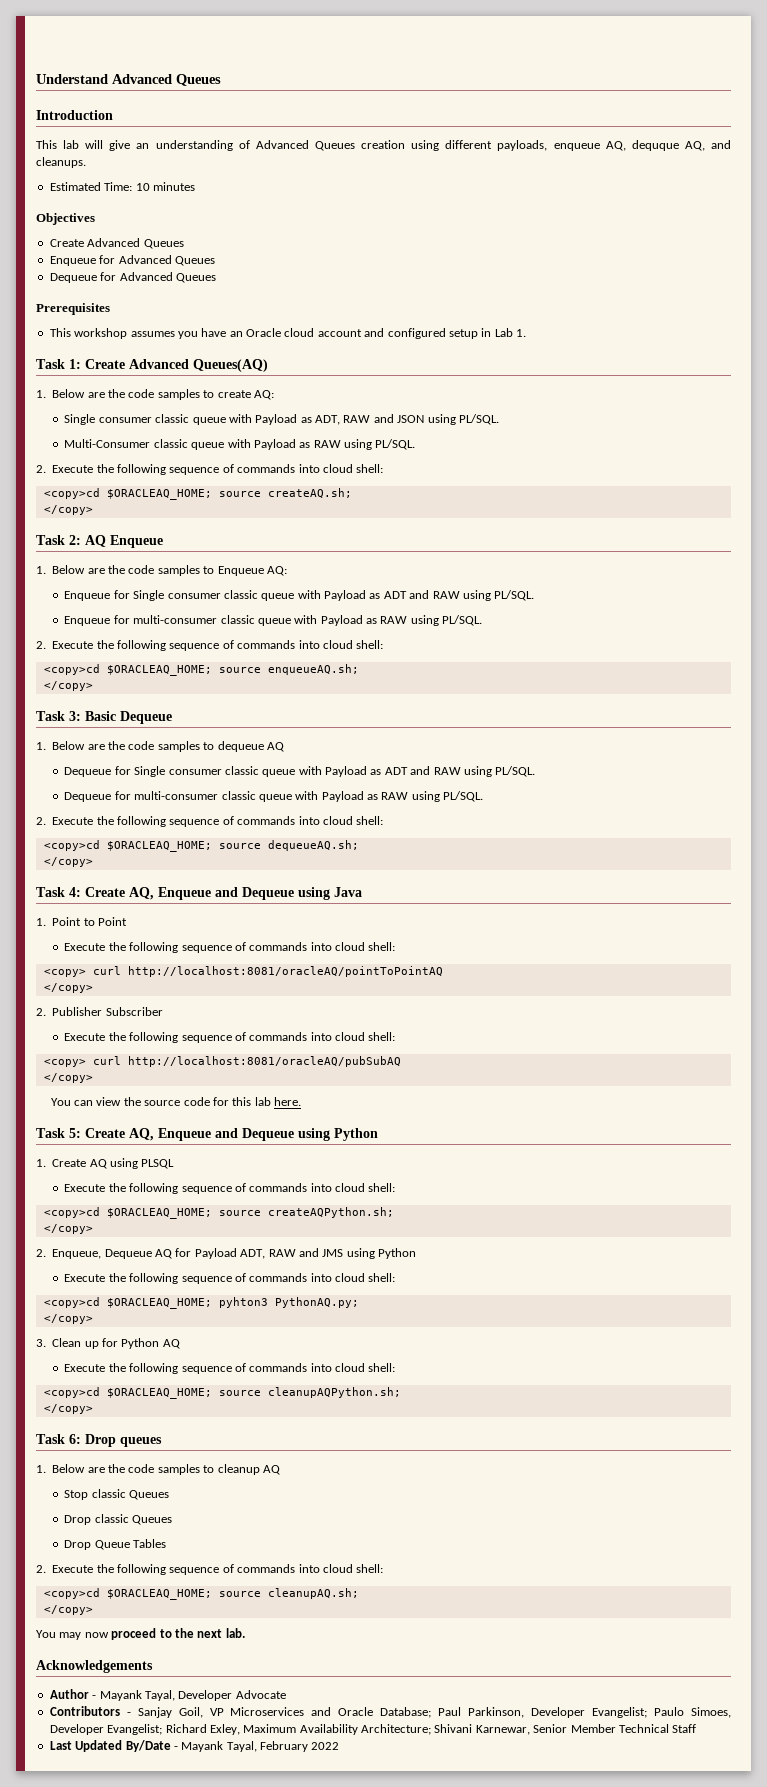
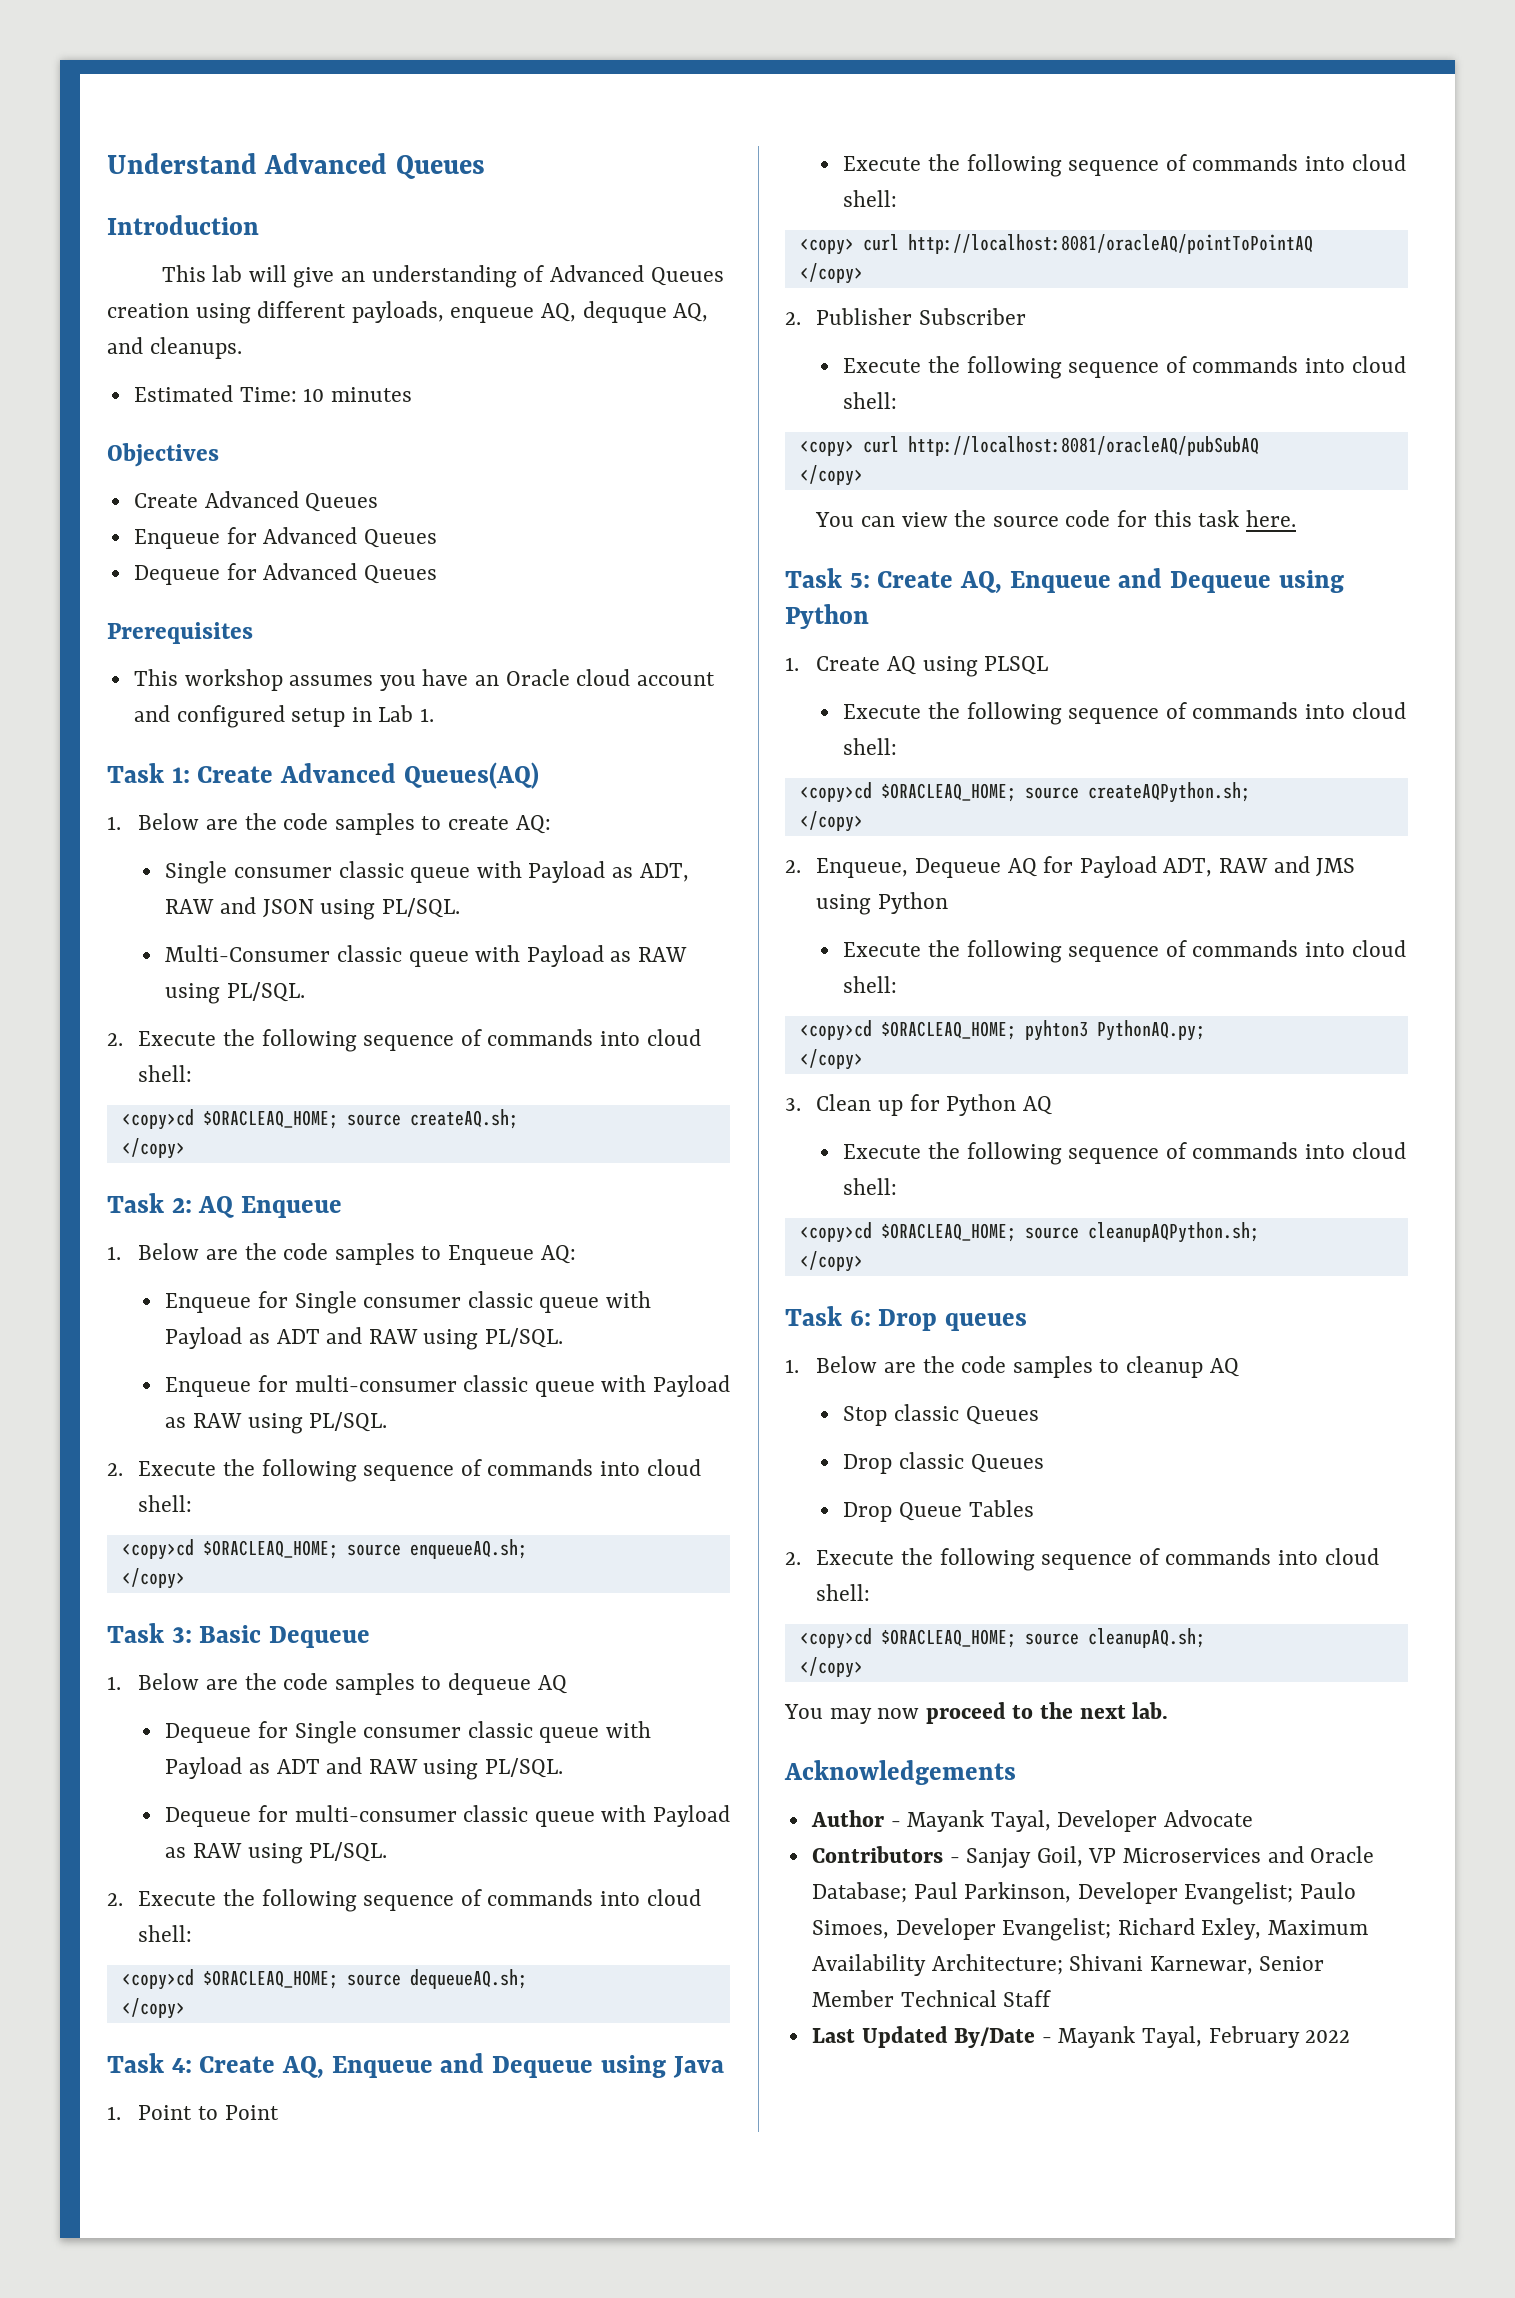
[254,1097,271,1106] lab -> [1198,510,1240,527] task

